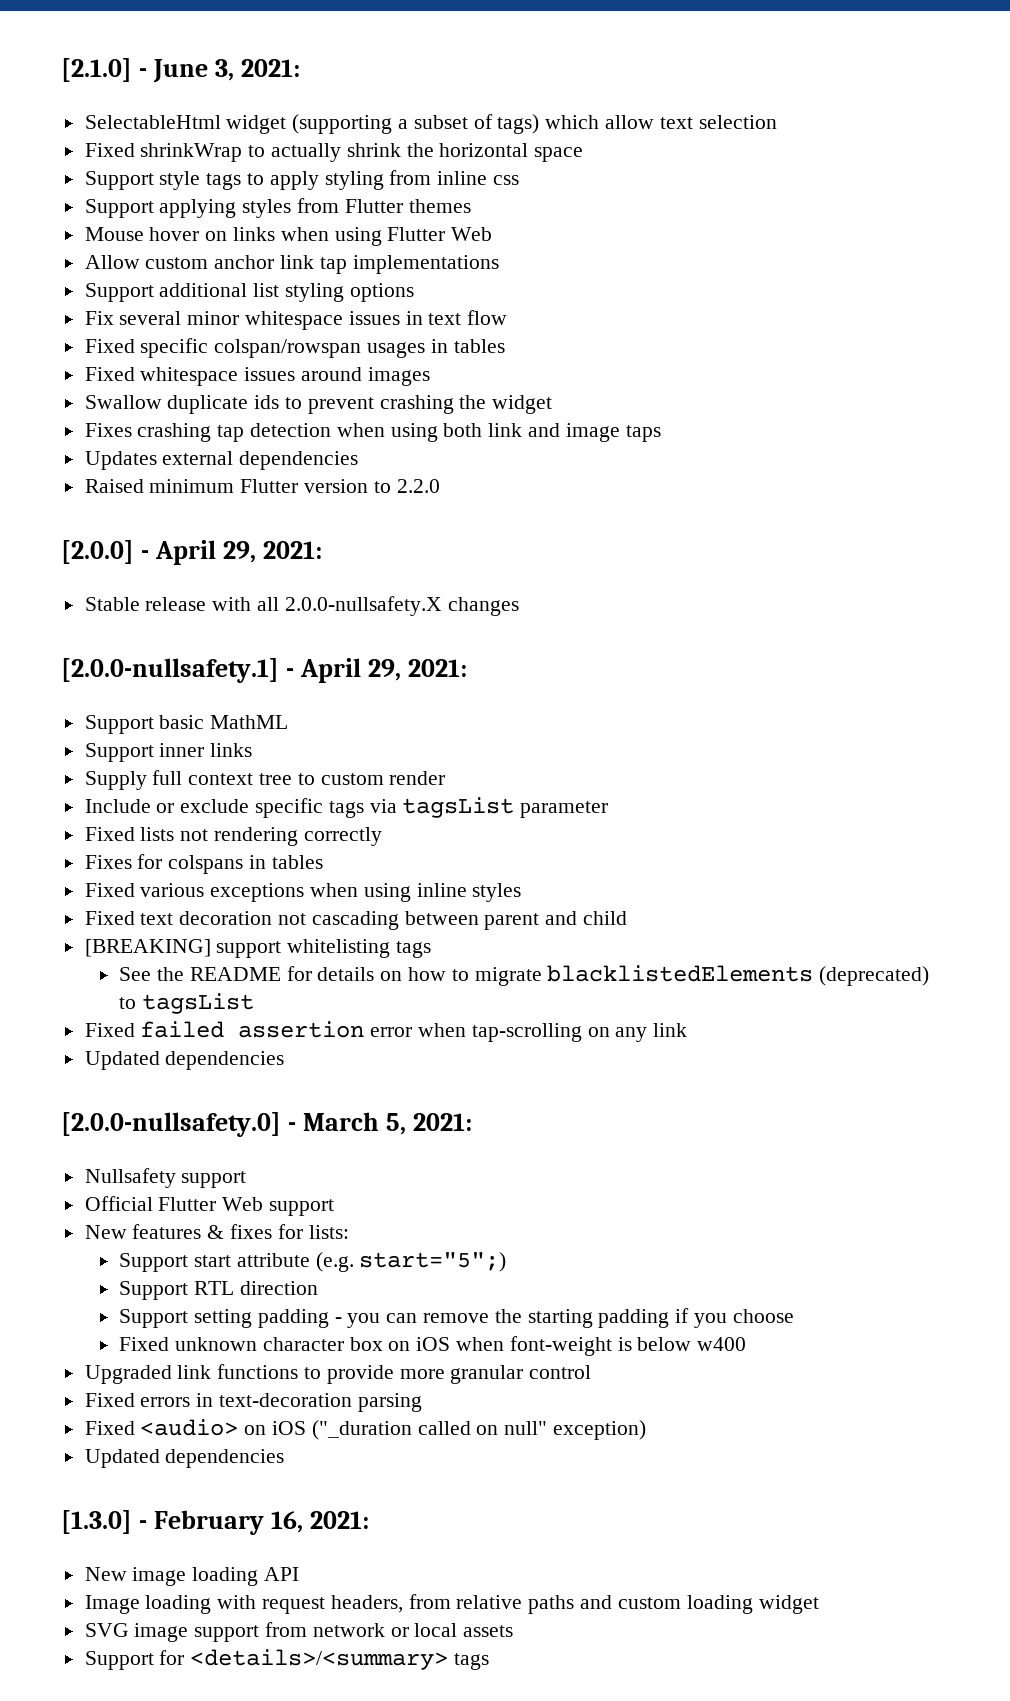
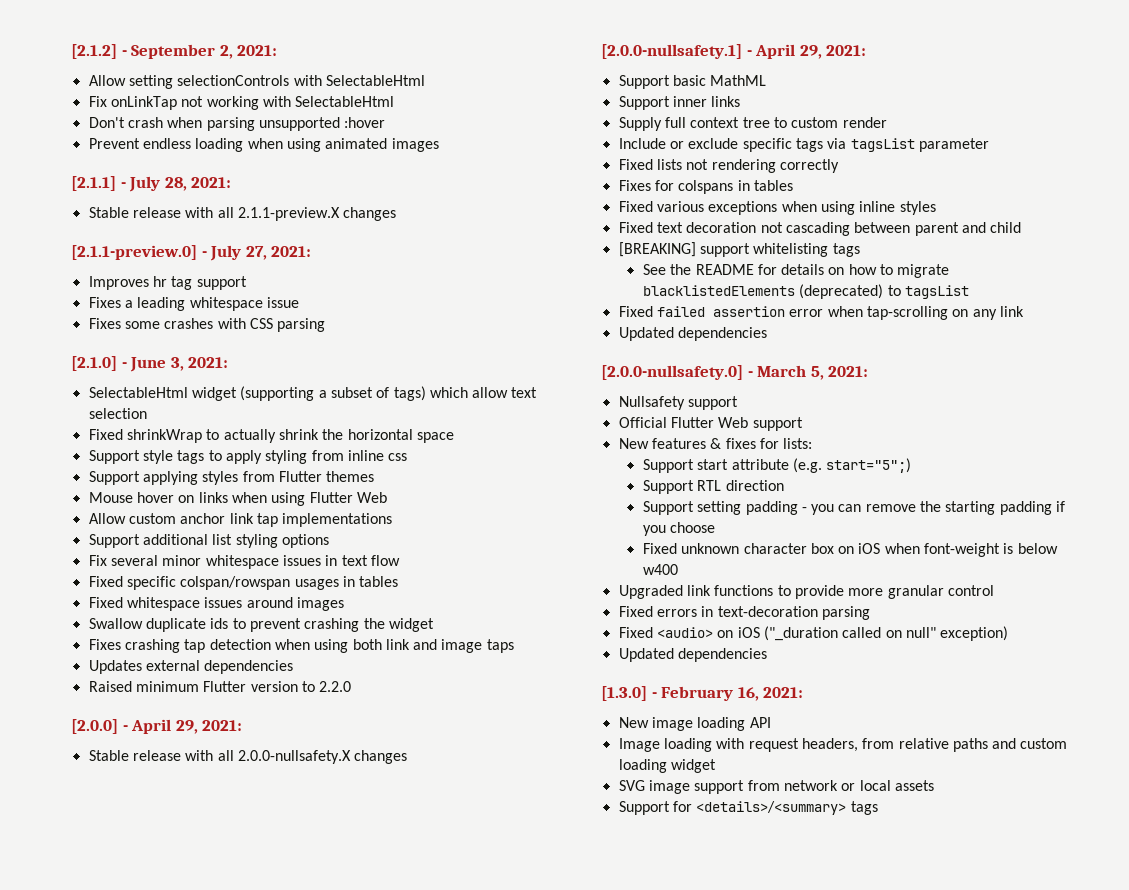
(61, 70) none -> [71,44,278,59] [88,75,425,89] [88,96,395,110] [88,117,386,131] [88,138,439,152] [71,176,232,192] [88,207,397,221] [71,245,312,261] [88,276,247,290] [88,297,299,311] [88,318,326,332] [2.1.2] - September 2, 2021: // Allow setting selectionControls with SelectableHtml // Fix onLinkTap not working with SelectableHtml // Don't crash when parsing unsupported :hover // Prevent endless loading when using animated images // [2.1.1] - July 28, 2021: // Stable release with all 2.1.1-preview.X changes // [2.1.1-preview.0] - July 27, 2021: // Improves hr tag support // Fixes a leading whitespace issue // Fixes some crashes with CSS parsing //

